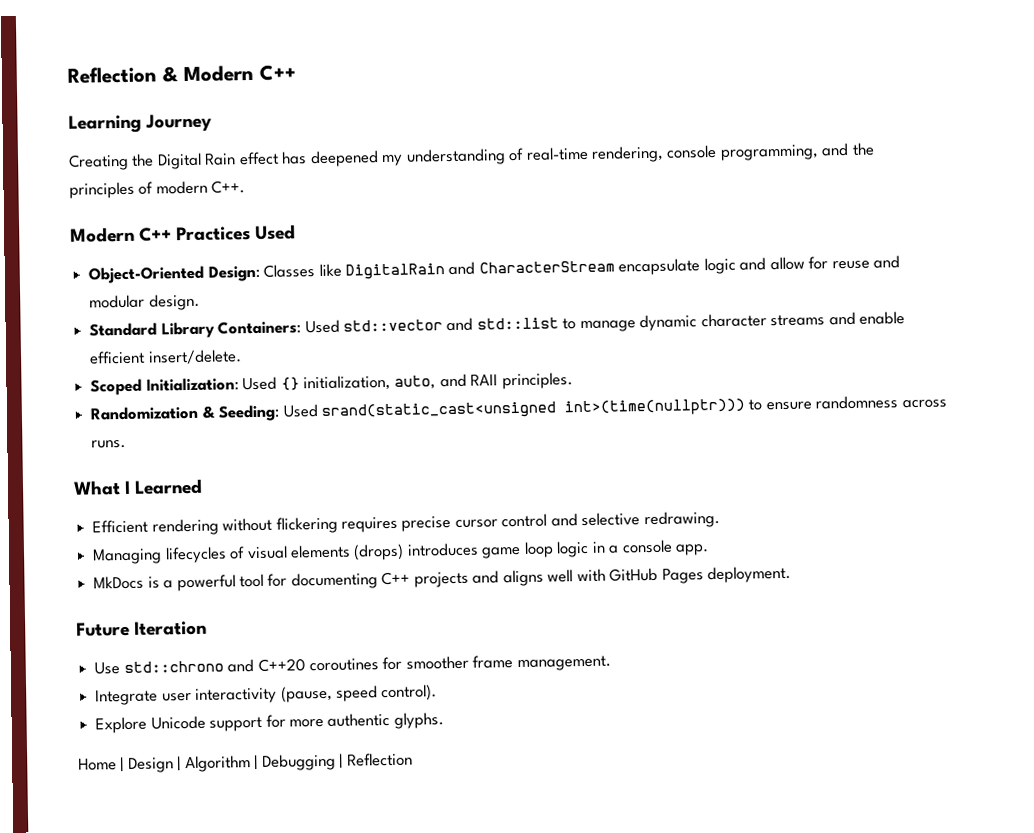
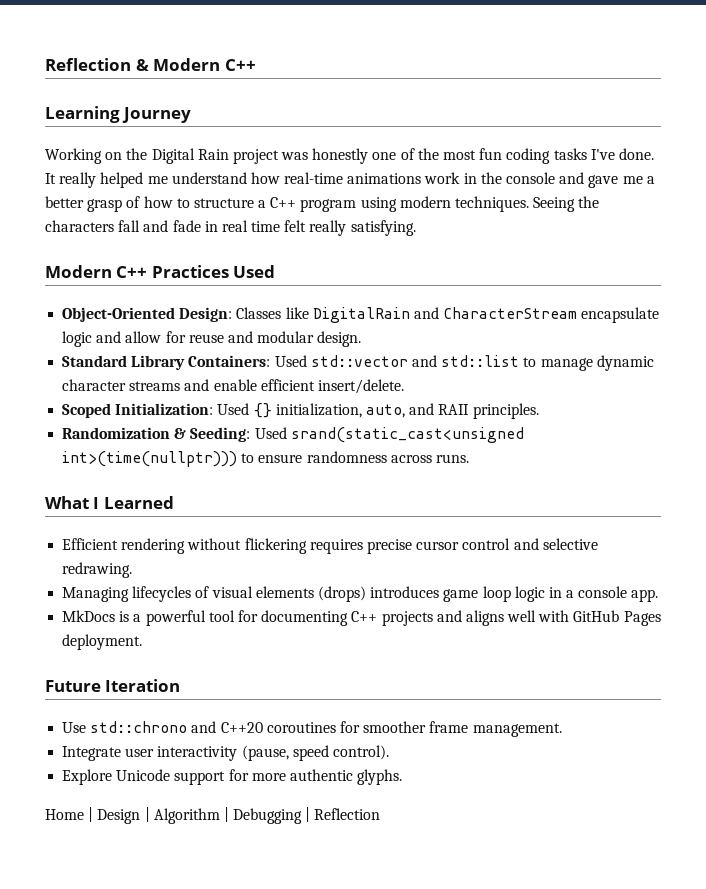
[68,153,129,171] Creating -> [45,148,123,164] Working on
[238,142,875,168] [69,180,246,199] effect has deepened my understanding of real-time rendering, console programming, and the principles of modern C++. -> [232,148,654,164] [45,172,655,188] [45,196,600,212] [45,220,416,236] project was honestly one of the most fun coding tasks I've done. It really helped me understand how real-time animations work in the console and gave me a better grasp of how to structure a C++ program using modern techniques. Seeing the characters fall and fade in real time felt really satisfying.

